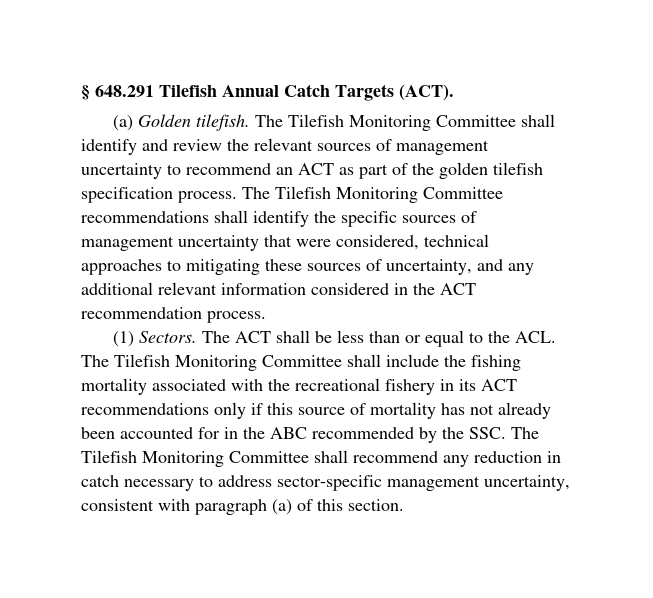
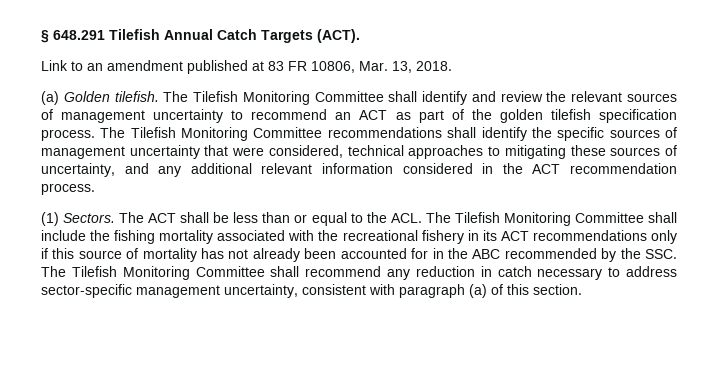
(454, 92) none -> [41,60,452,74] // Link to an amendment published at 83 FR 10806, Mar. 13, 2018.

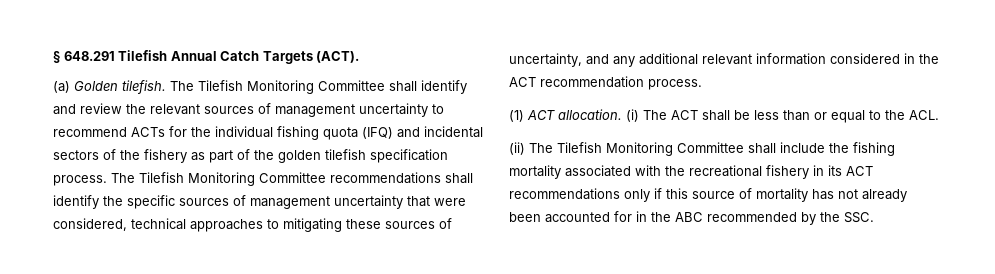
[41,60,452,74] // Link to an amendment published at 83 FR 10806, Mar. 13, 2018. -> (360, 57) none
[335,110,388,120] an ACT -> [131,126,483,140] [53,149,187,163] ACTs for the individual fishing quota (IFQ) and incidental sectors of the fishery
[63,213,116,223] Sectors. -> [527,109,639,122] ACT allocation. (i)
(422, 218) none -> [509,142,525,155] // (ii)
[41,266,677,280] [41,284,582,298] The Tilefish Monitoring Committee shall recommend any reduction in catch necessary to address sector-specific management uncertainty, consistent with paragraph (a) of this section. -> (874, 217) none

